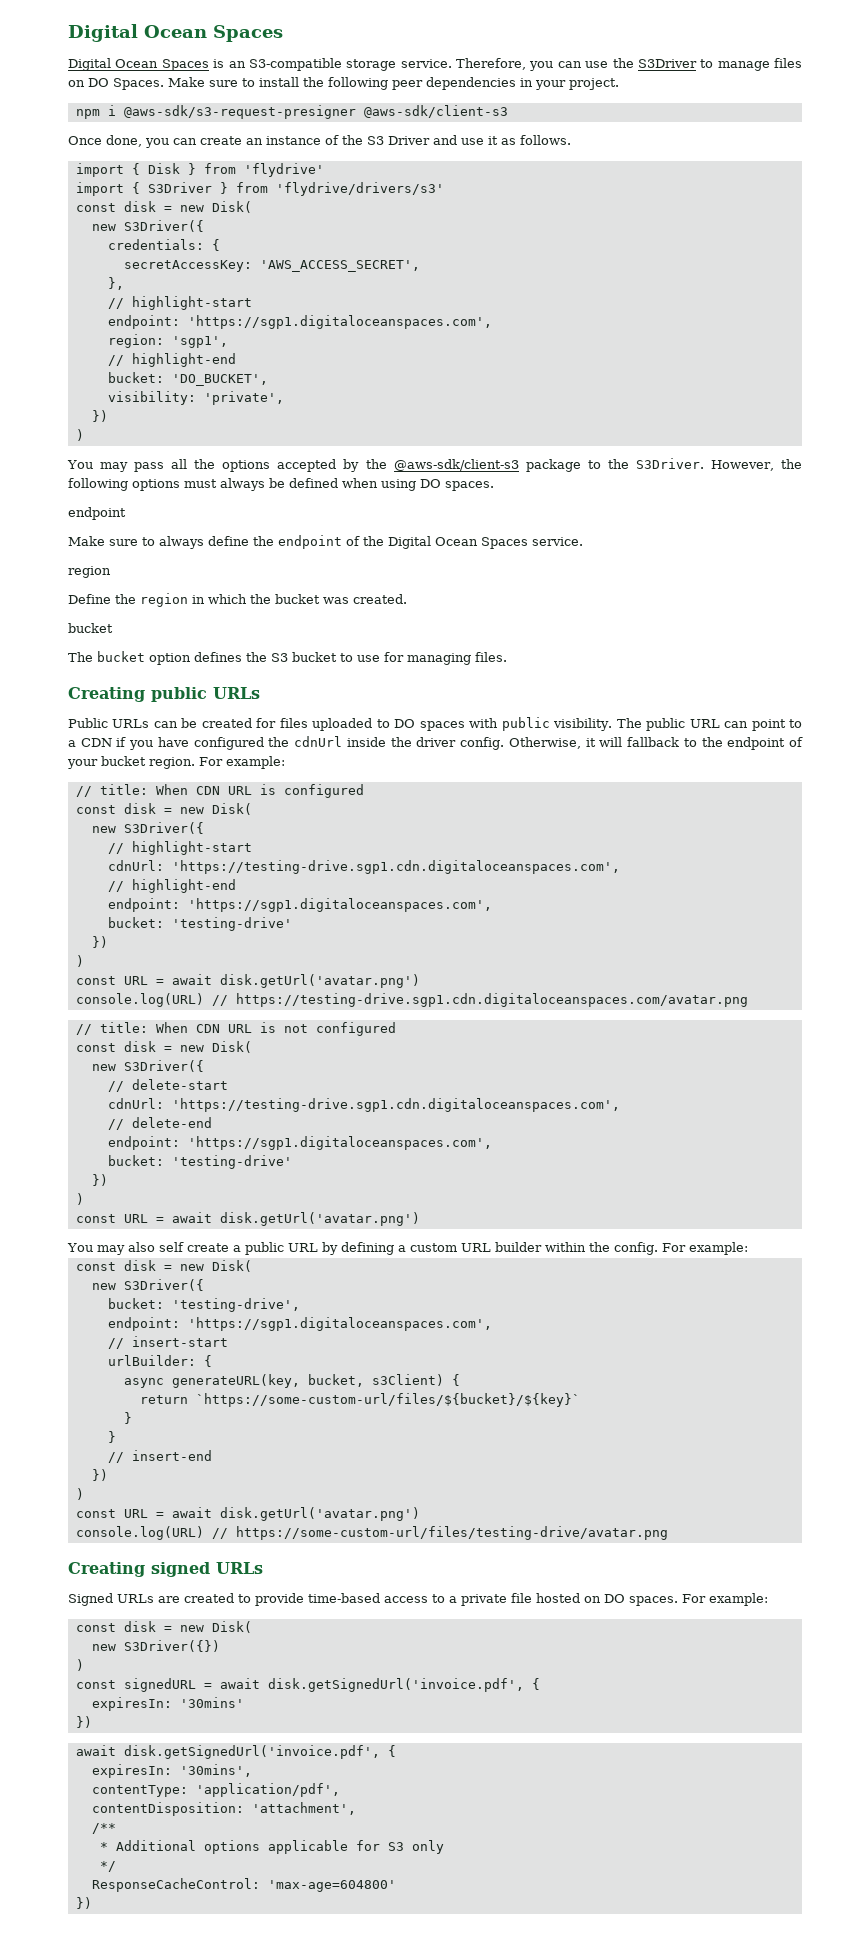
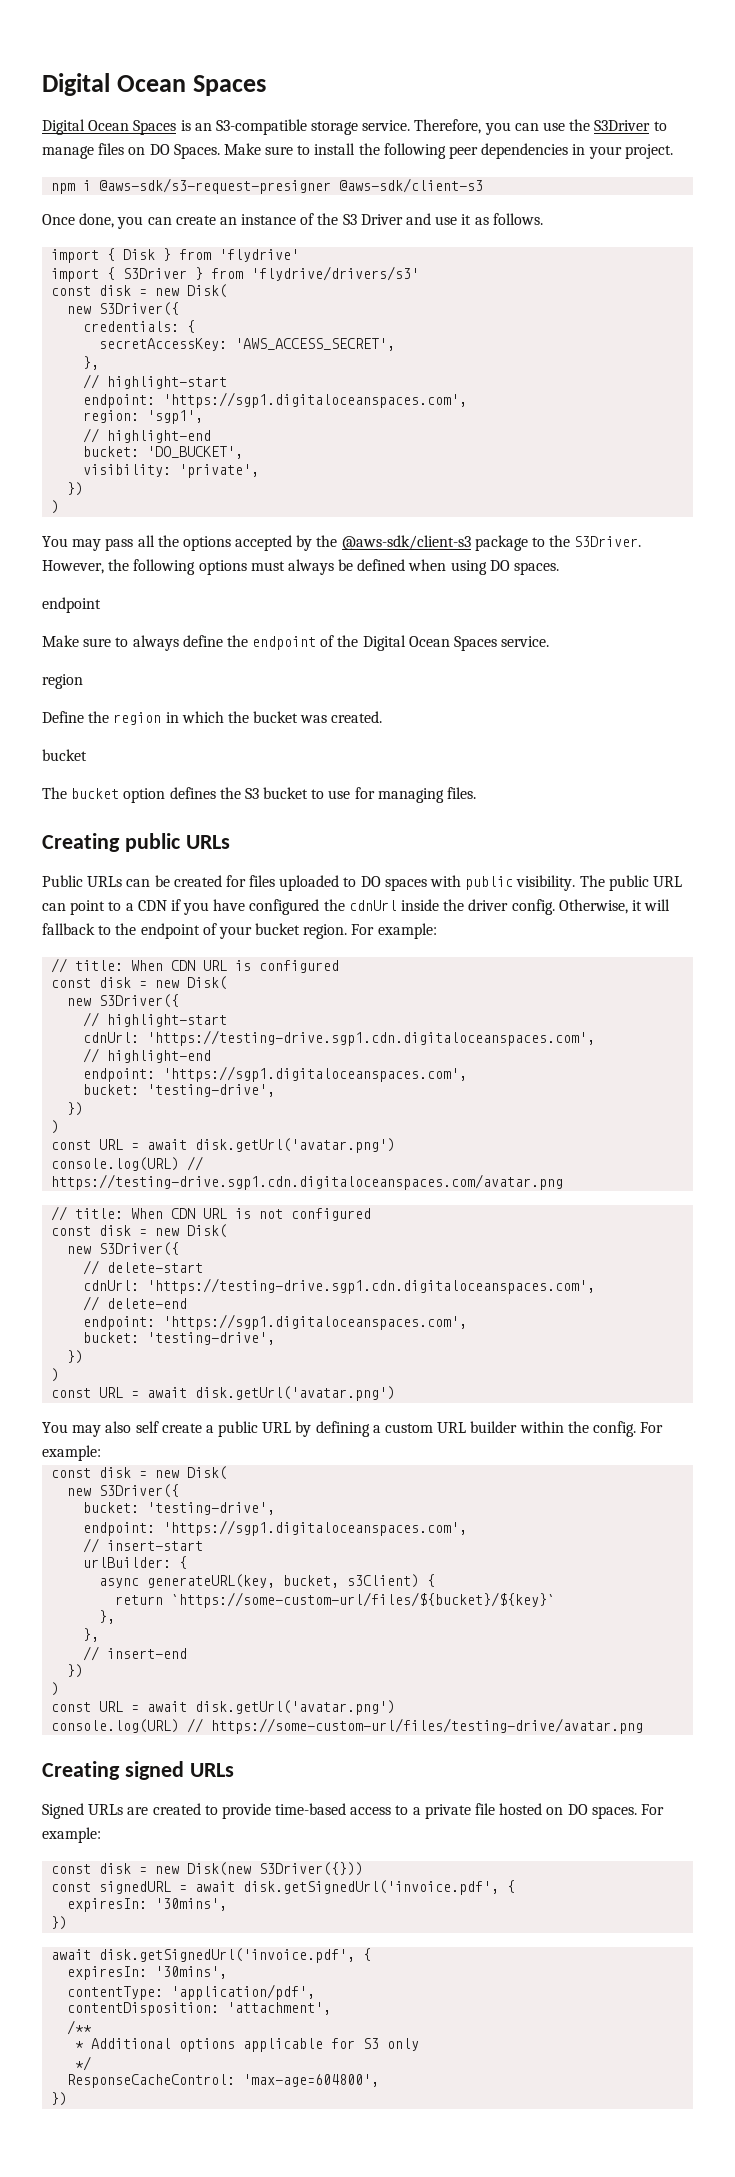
[171,917,292,931] 'testing-drive' -> [147,1084,276,1097] 'testing-drive',
[171,1155,292,1169] 'testing-drive' -> [147,1332,276,1345] 'testing-drive',
[123,1412,132,1424] [107,1431,116,1443] } // } -> [99,1610,116,1624] [83,1628,100,1642] }, // },
[211,1621,252,1633] [91,1640,220,1652] [75,1659,84,1671] Disk( // new S3Driver({}) // ) -> [187,1862,364,1876] Disk(new S3Driver({}))
[179,1697,244,1708] '30mins' -> [155,1898,228,1911] '30mins',
[267,1880,396,1892] 'max-age=604800' -> [243,2074,380,2087] 'max-age=604800',

